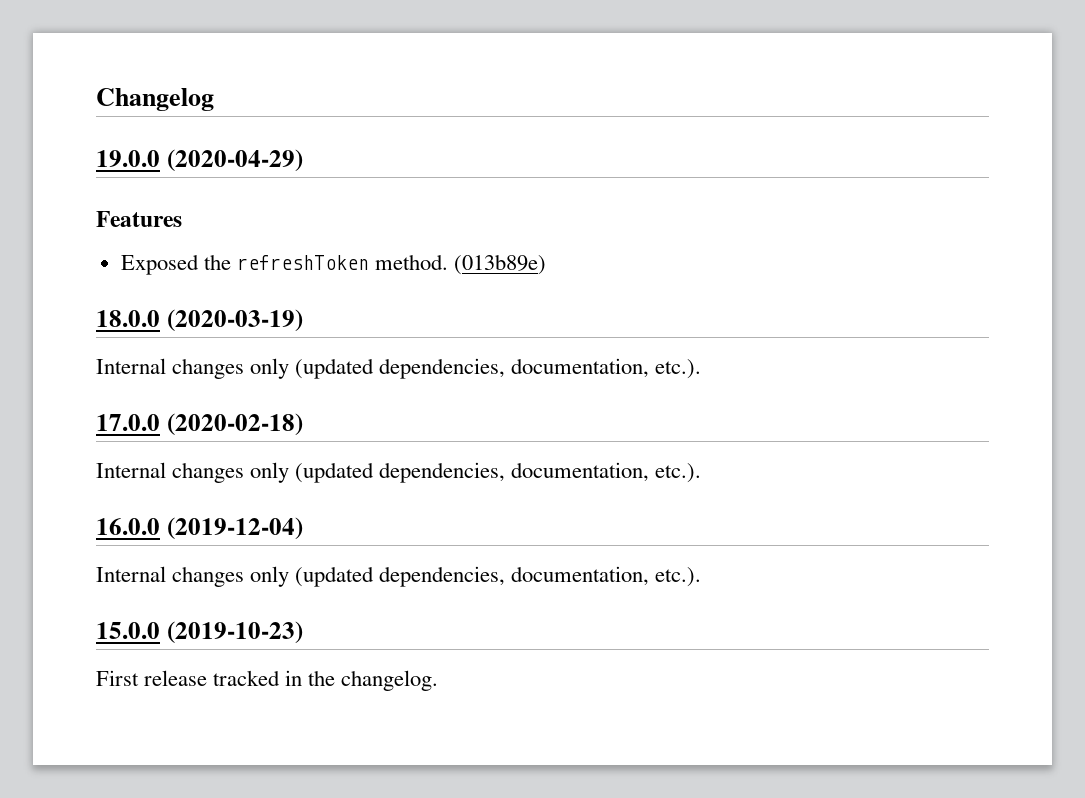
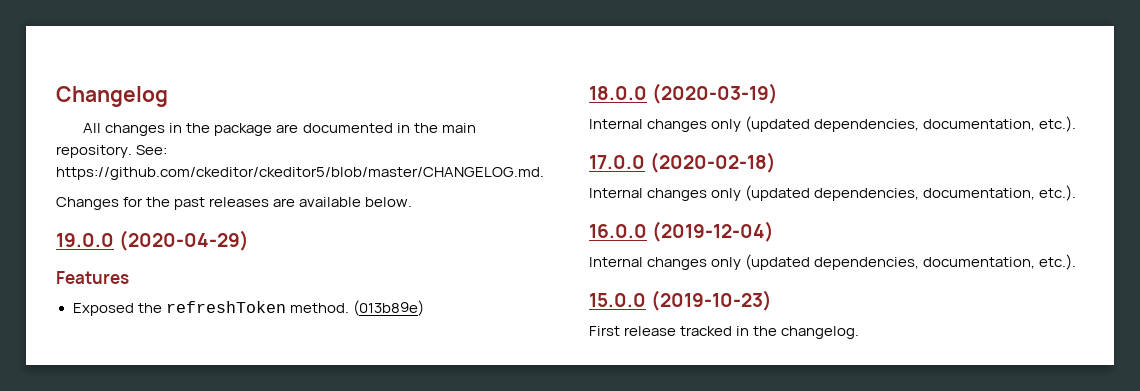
(214, 99) none -> [83,123,476,136] [56,145,168,158] [56,167,544,180] [56,197,413,210] // All changes in the package are documented in the main repository. See: https://github.com/ckeditor/ckeditor5/blob/master/CHANGELOG.md. // Changes for the past releases are available below.

